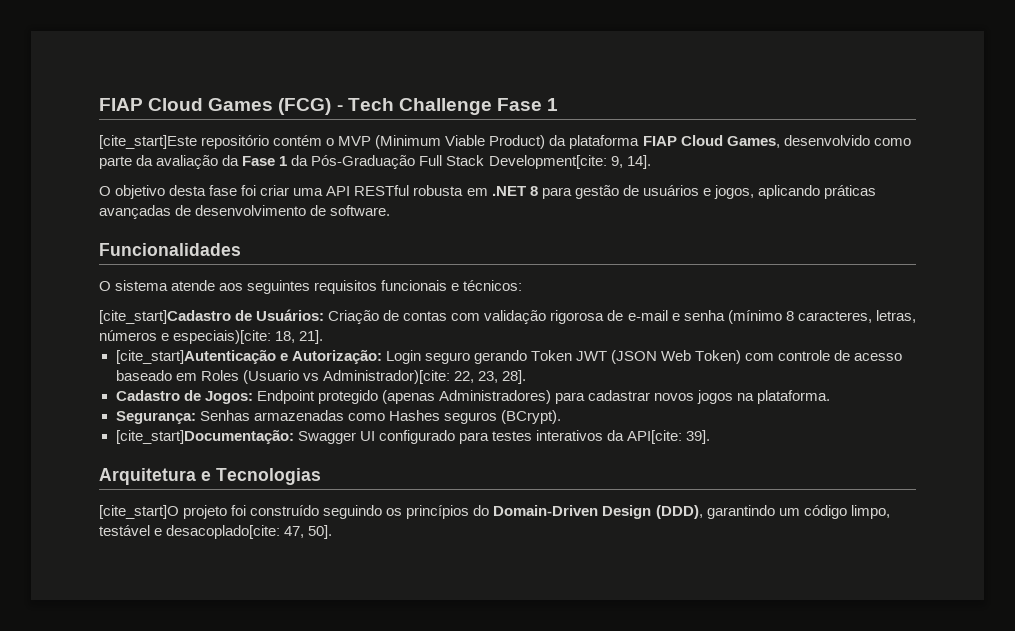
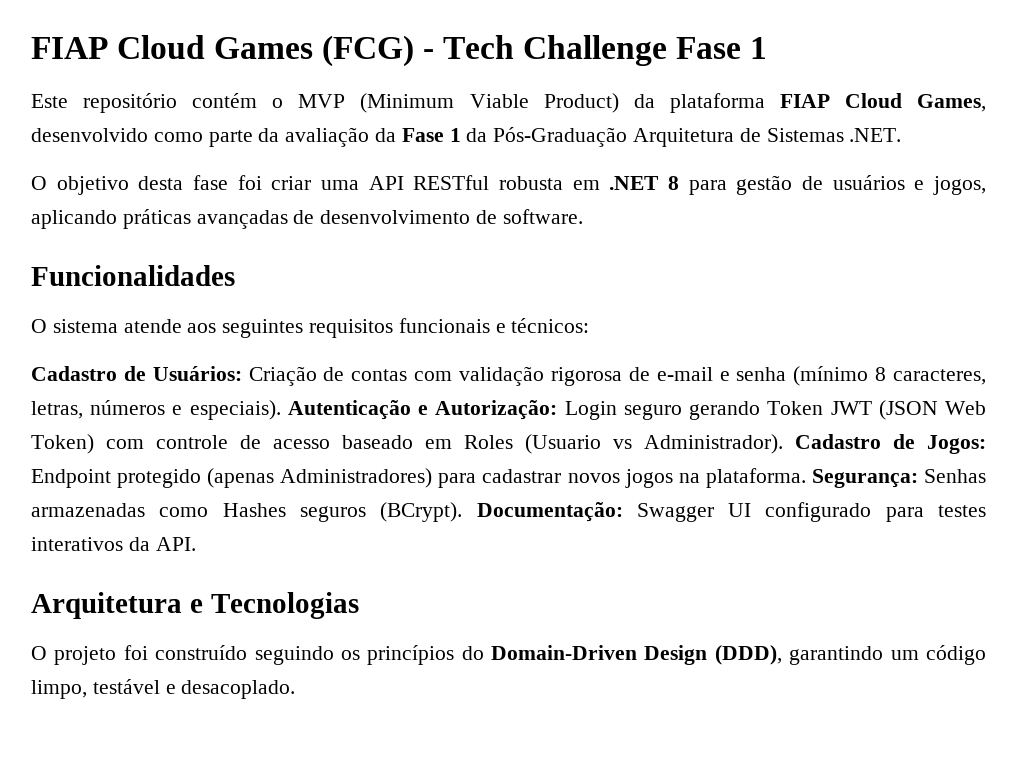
[99,135,197,149] [cite_start]Este -> [31,94,68,108] Este
[419,155,651,169] Full Stack Development[cite: 9, 14]. -> [633,128,902,147] Arquitetura de Sistemas .NET.
[99,310,231,324] [cite_start]Cadastro -> [31,366,117,381] Cadastro
[173,330,324,344] [115,349,276,364] especiais)[cite: 18, 21]. // [cite_start]Autenticação -> [189,400,411,420] especiais). Autenticação
[322,370,526,384] Administrador)[cite: 22, 23, 28]. // -> [644,434,783,454] Administrador).
(831, 397) // -> (806, 478) none
[115,429,294,444] // [cite_start]Documentação: -> [476,502,623,522] Documentação:
[626,430,710,444] API[cite: 39]. -> [155,537,196,551] API.
[99,505,179,519] [cite_start]O -> [31,646,47,660] O
[166,525,333,539] desacoplado[cite: 47, 50]. -> [181,680,296,699] desacoplado.

